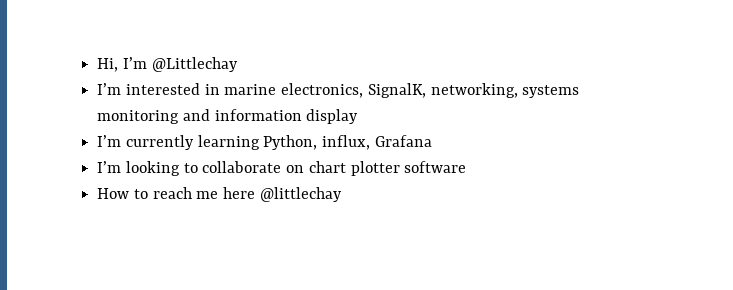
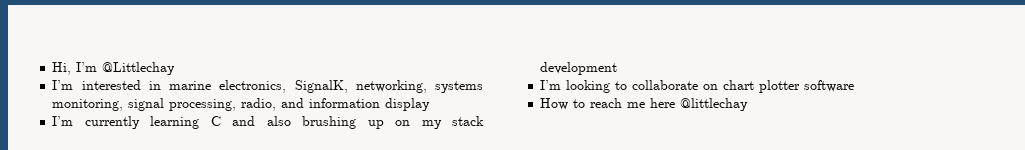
[97,110,180,124] monitoring -> [52,98,277,111] monitoring, signal processing, radio,
[263,135,432,150] Python, influx, Grafana -> [210,116,484,129] [540,62,618,75] C and also brushing up on my stack development

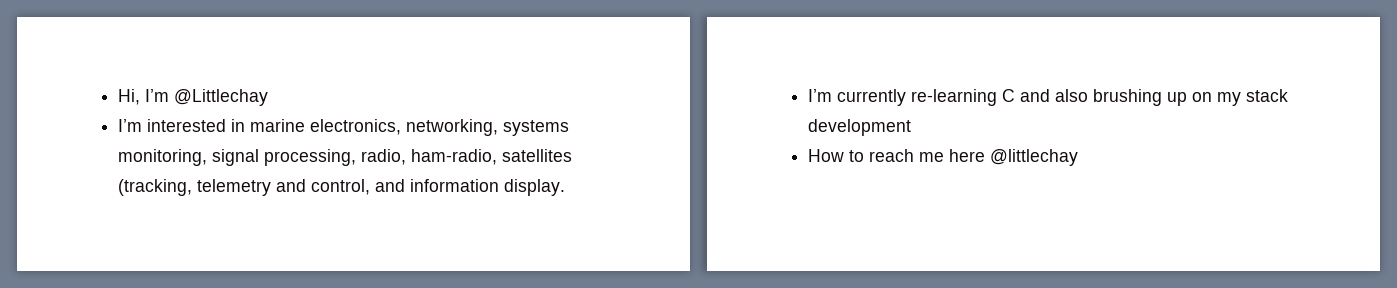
[294,80,348,93] SignalK, -> (402, 127) none
(277, 104) none -> [411,149,573,165] [118,179,371,196] ham-radio, satellites (tracking, telemetry and control,
[385,98,431,111] display -> [504,179,566,196] display.
[150,116,200,129] learning -> [911,89,998,106] re-learning
[540,80,855,93] // I’m looking to collaborate on chart plotter software -> (912, 127) none

